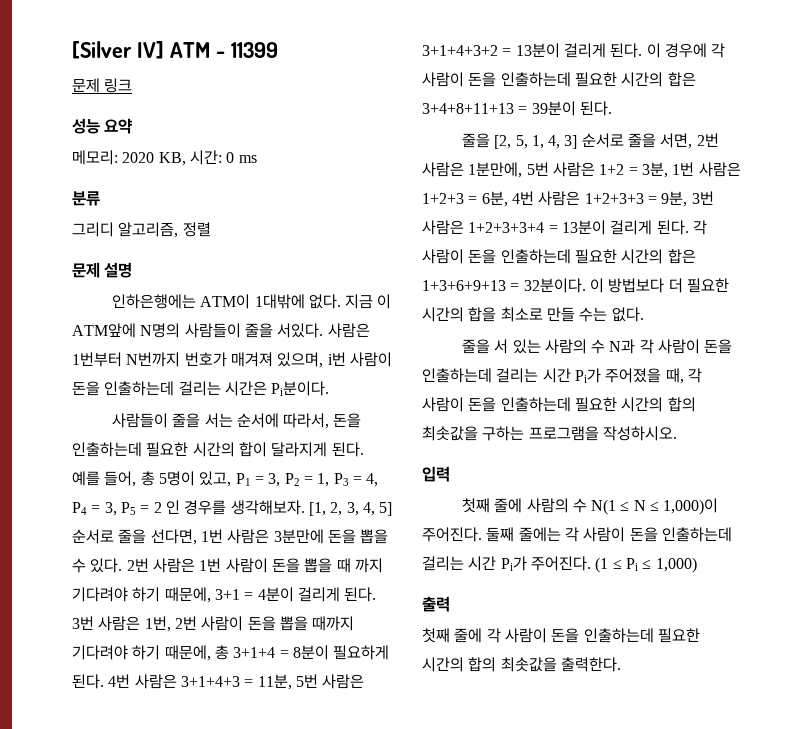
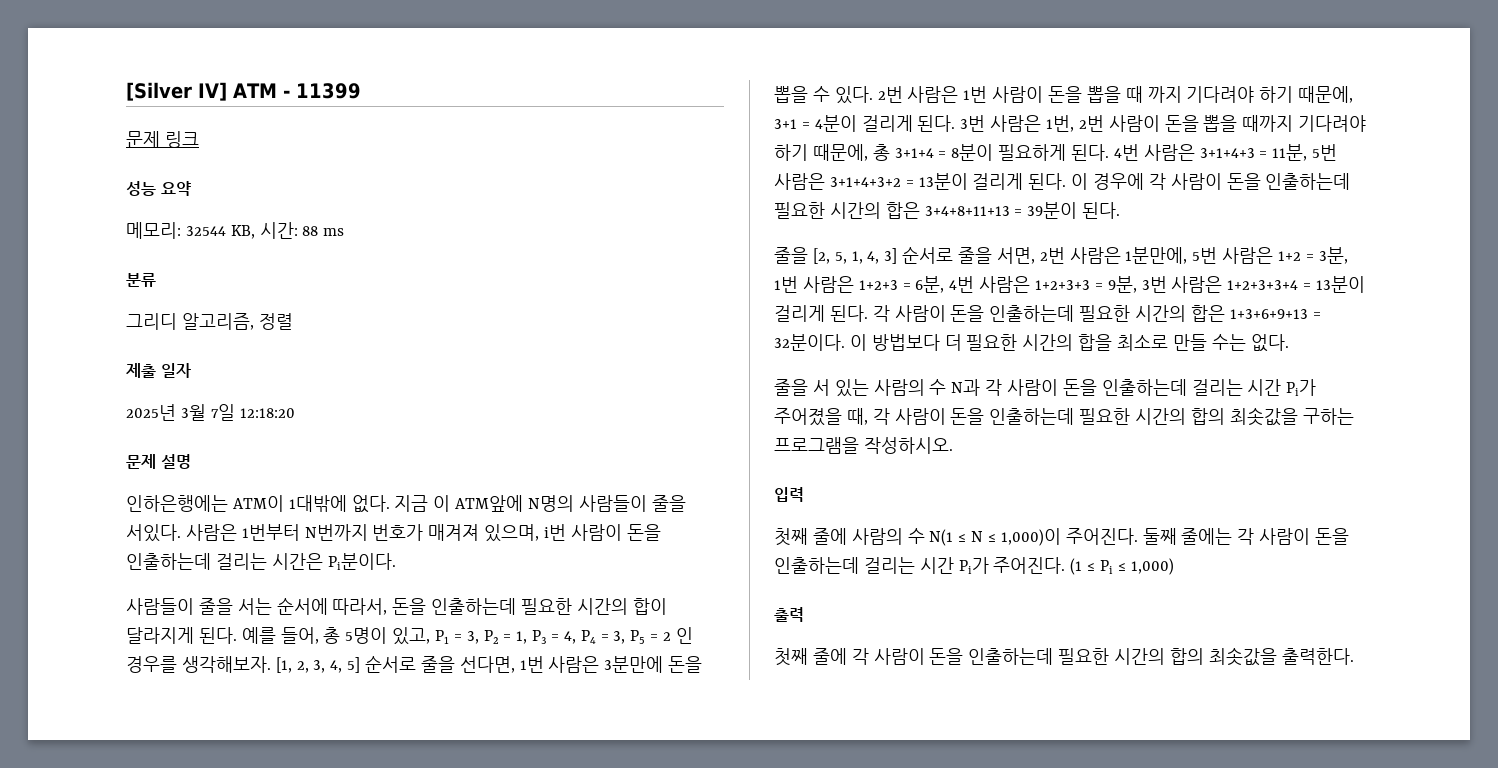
[122,152,155,163] 2020 -> [185,226,226,236] 32544
[226,152,235,163] 0 -> [302,226,319,236] 88
(211, 229) none -> [126,363,191,378] [126,404,295,421] // 제출 일자 // 2025년 3월 7일 12:18:20

